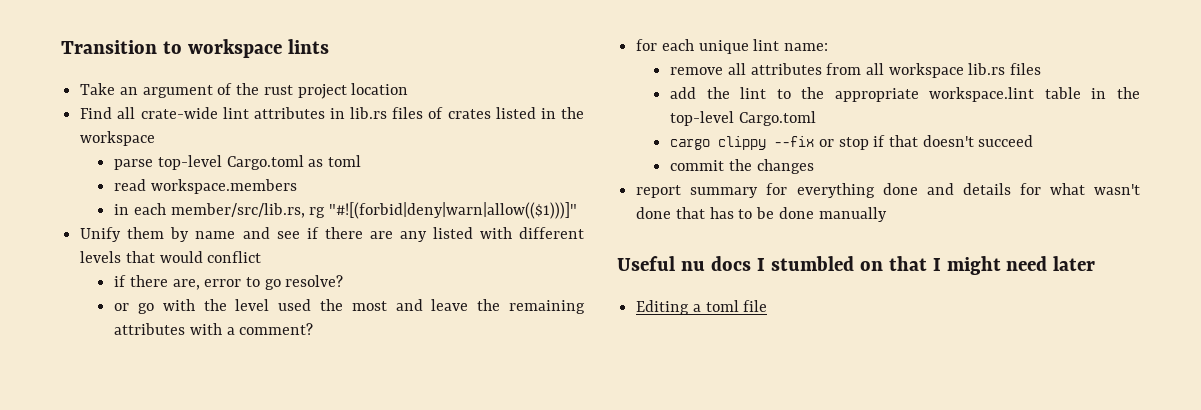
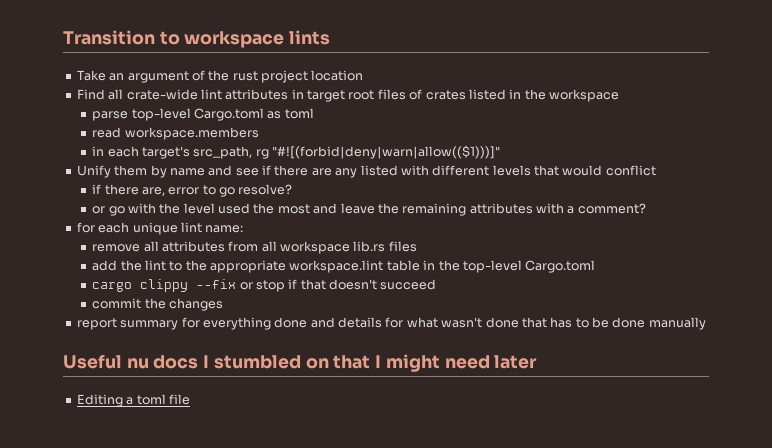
[350,107,388,119] lib.rs -> [307,90,375,102] target root
[170,203,305,218] member/src/lib.rs, -> [141,146,253,159] target's src_path,

